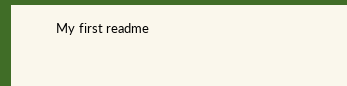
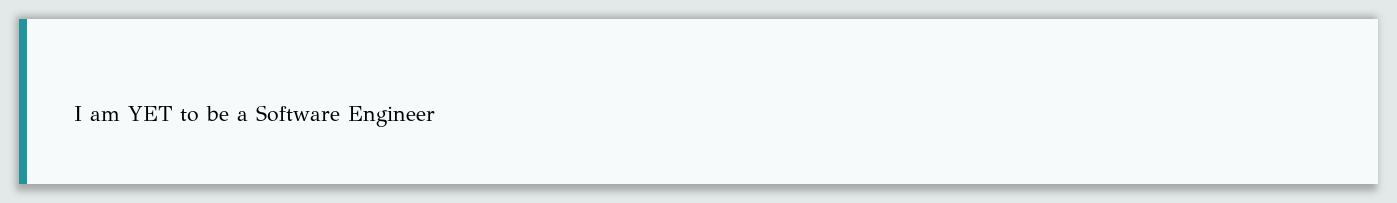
[56,23,150,35] My first readme -> [74,105,435,127] I am YET to be a Software Engineer

